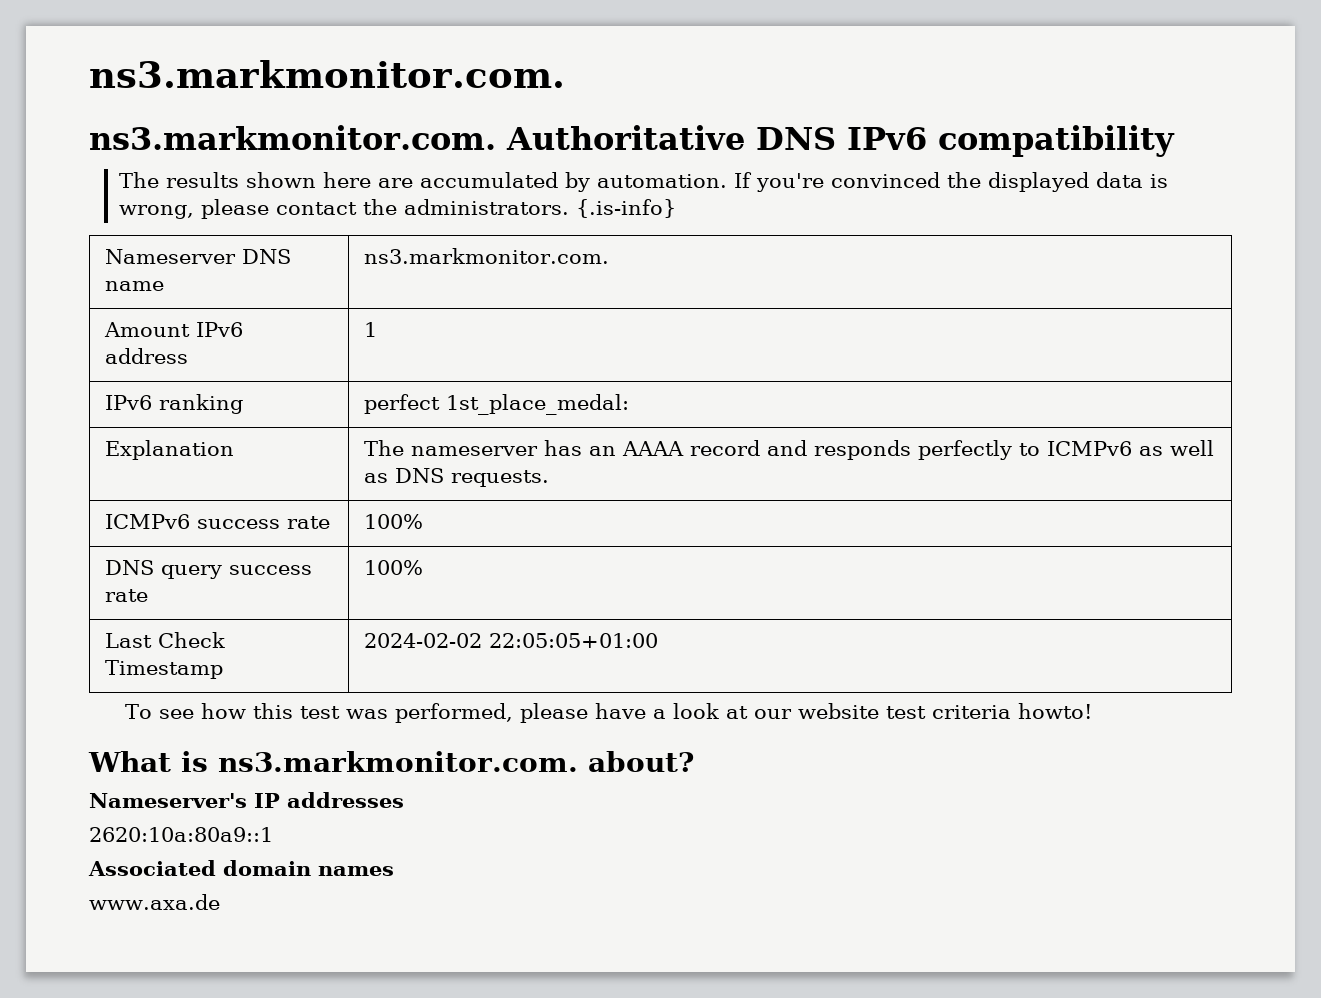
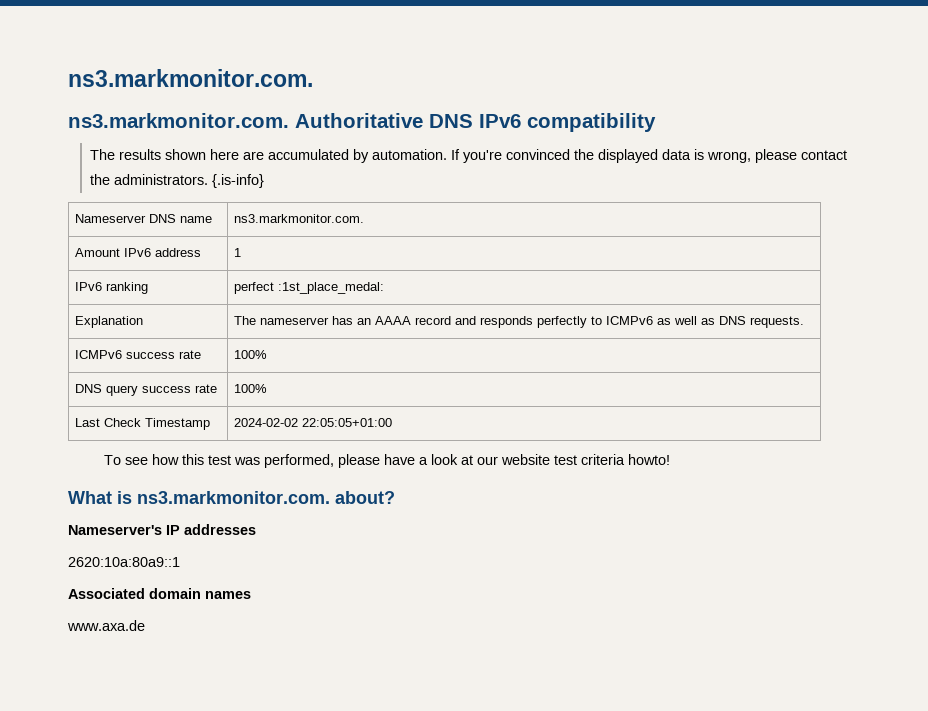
[446,394,630,415] 1st_place_medal: -> [278,282,385,294] :1st_place_medal:

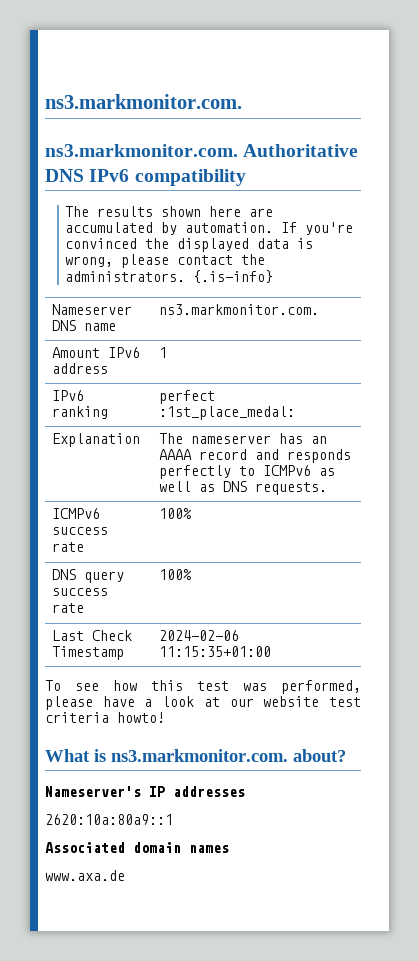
[234,418,393,427] 2024-02-02 22:05:05+01:00 -> [158,630,239,641] [158,646,271,657] 2024-02-06 11:15:35+01:00

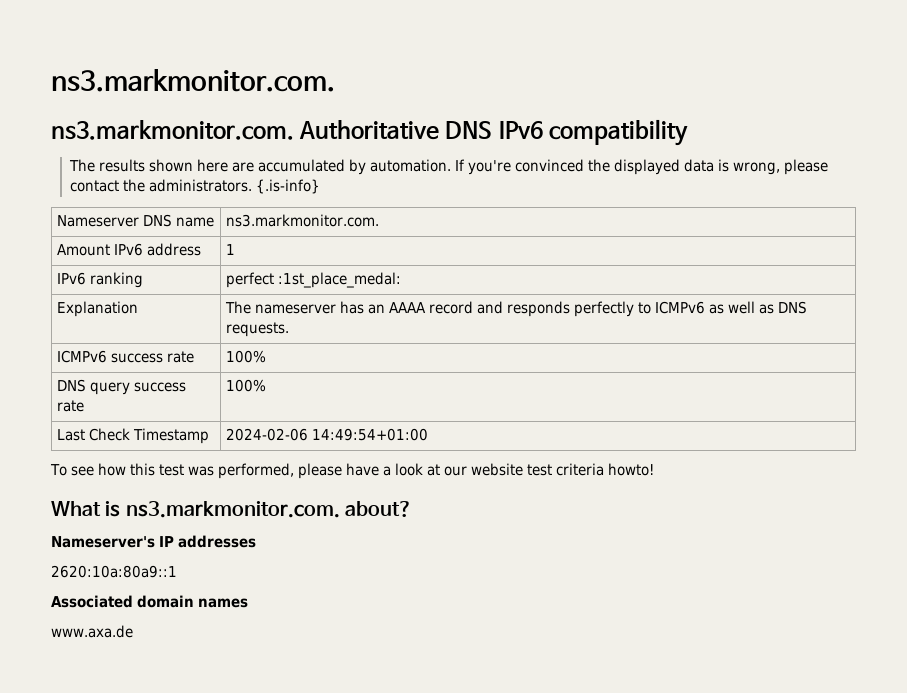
[158,646,271,657] 11:15:35+01:00 -> [312,428,429,441] 14:49:54+01:00

